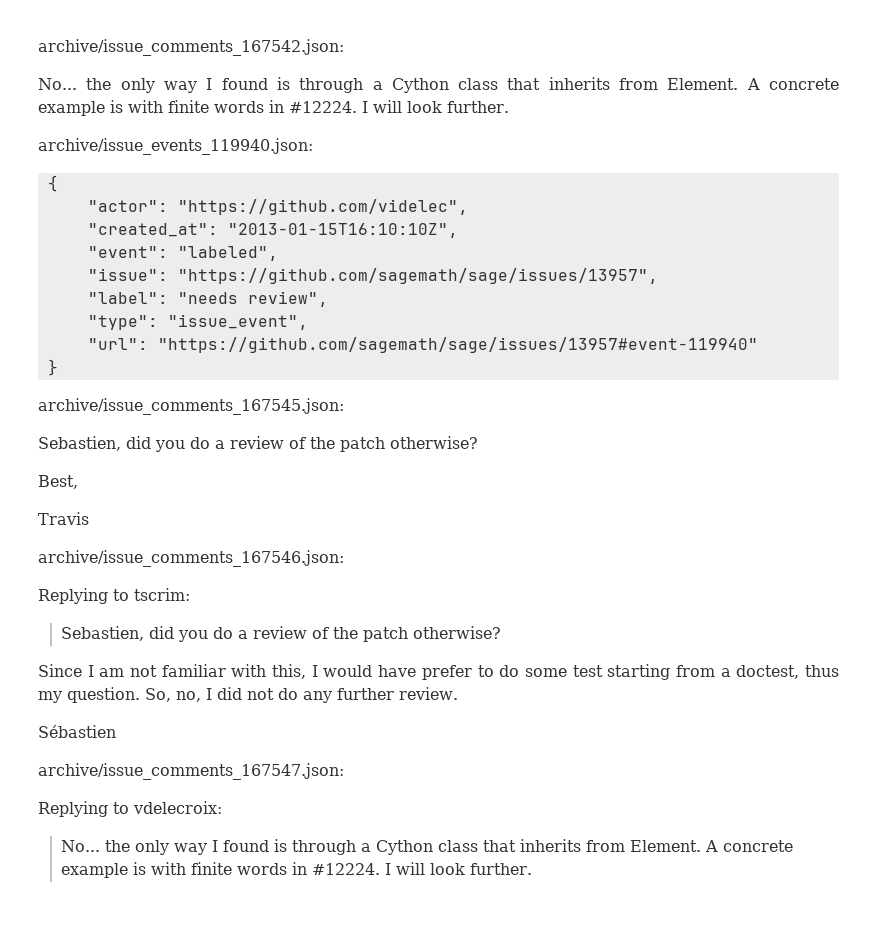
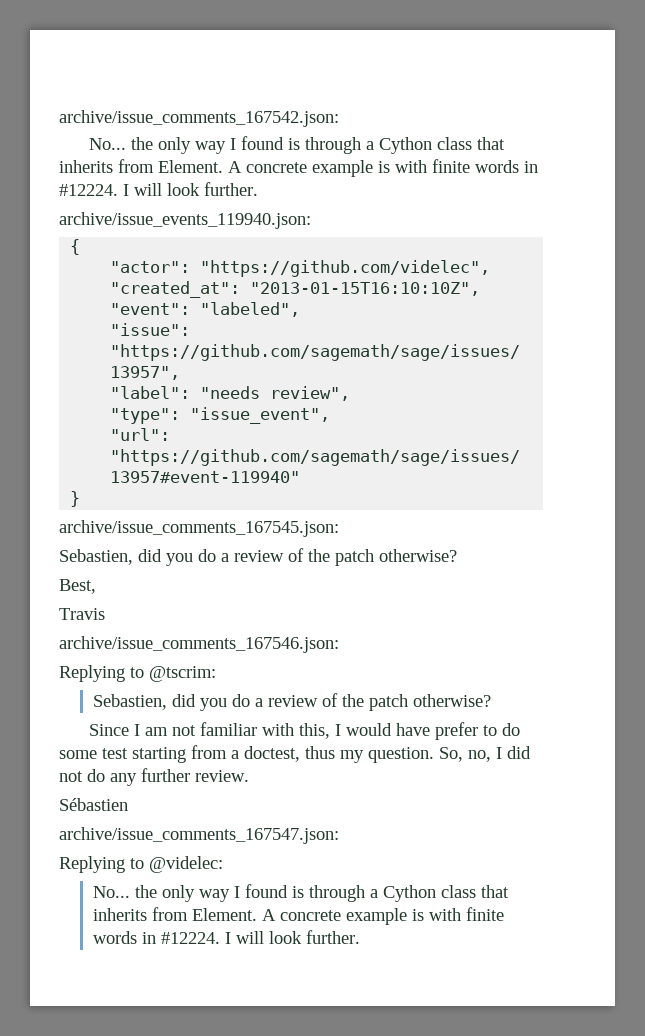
[134,588,190,601] tscrim: -> [149,666,216,682] @tscrim:
[133,801,222,814] vdelecroix: -> [149,856,223,873] @videlec:

